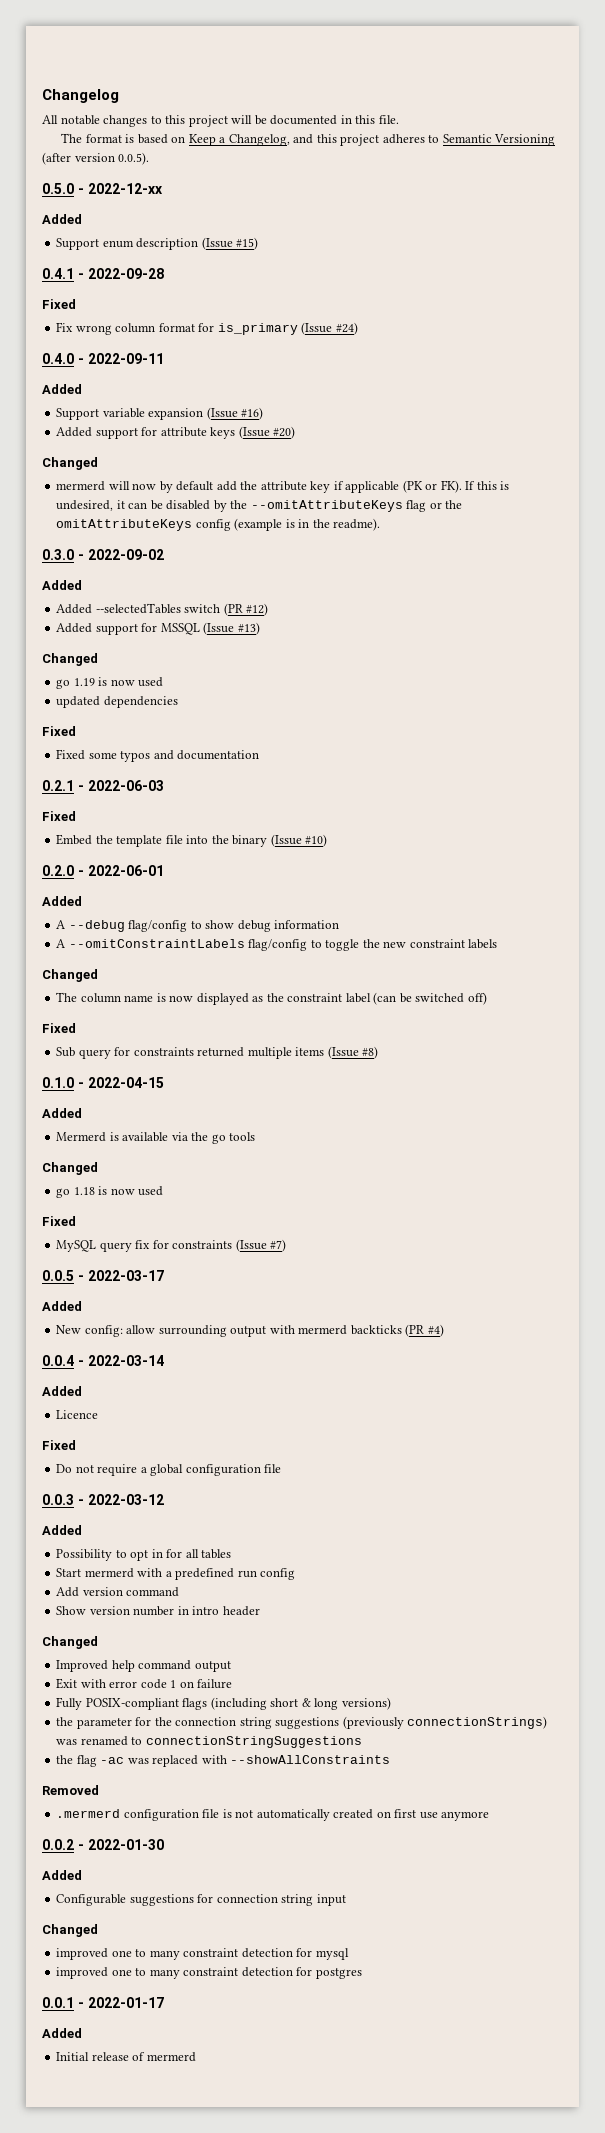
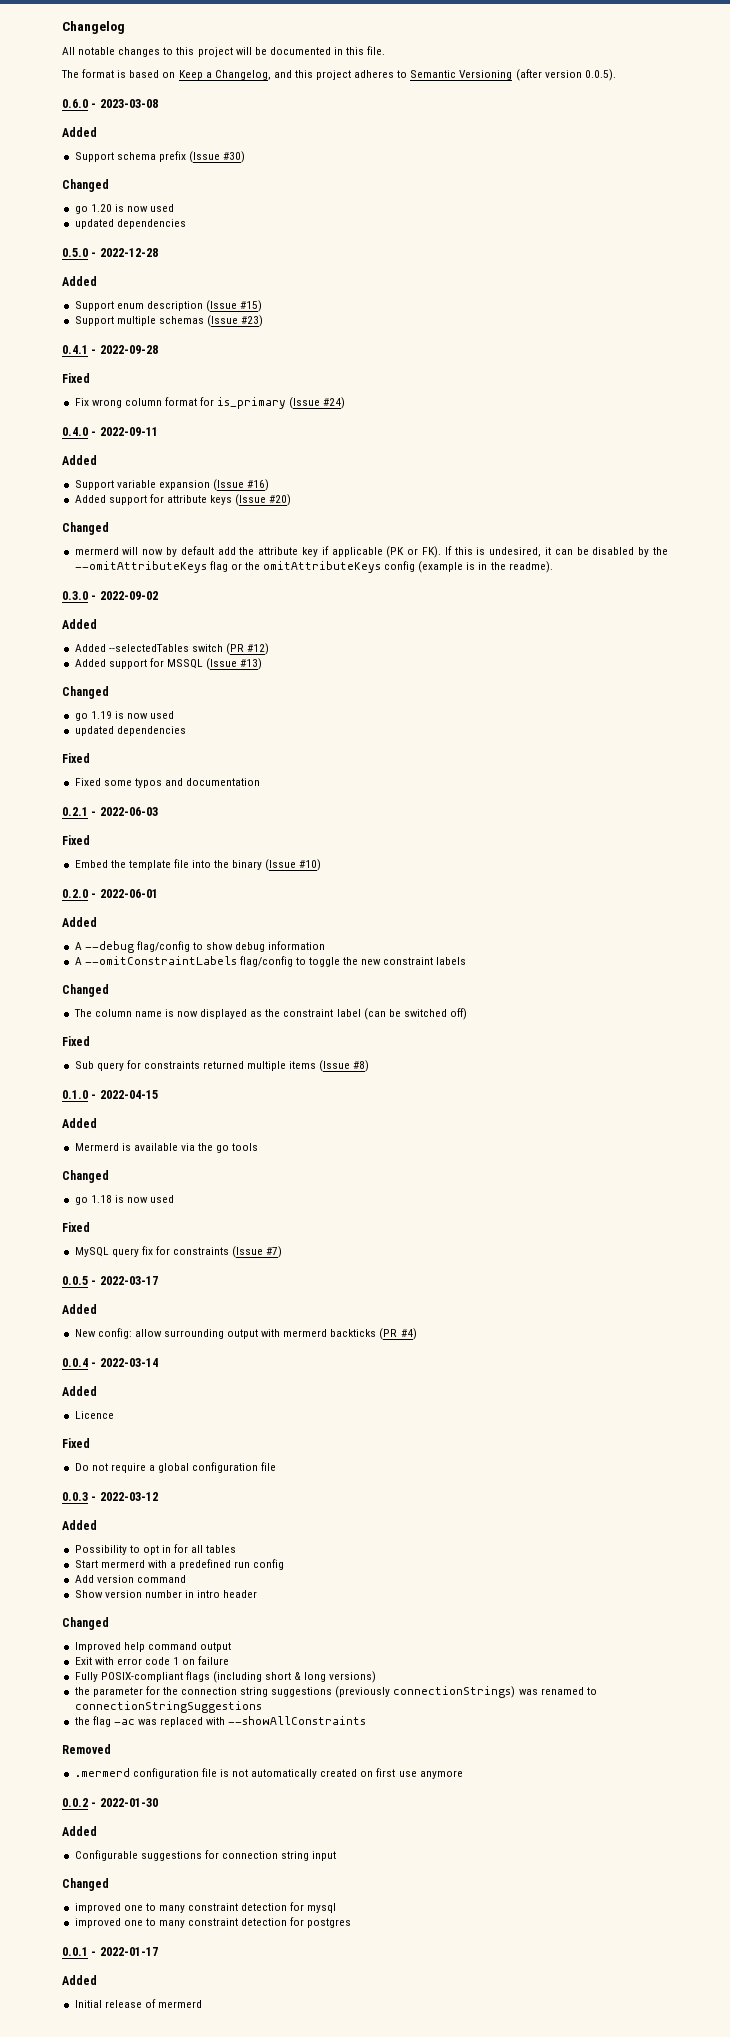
(150, 158) none -> [62,99,158,108] [62,127,97,137] [74,151,246,163] [62,179,109,192] [74,204,175,214] [74,219,186,229] // 0.6.0 - 2023-03-08 // Added // Support schema prefix (Issue #30) // Changed // go 1.20 is now used // updated dependencies
[87,183,163,194] 2022-12-xx -> [99,248,158,257] 2022-12-28
(259, 243) none -> [74,315,264,327] // Support multiple schemas (Issue #23)

